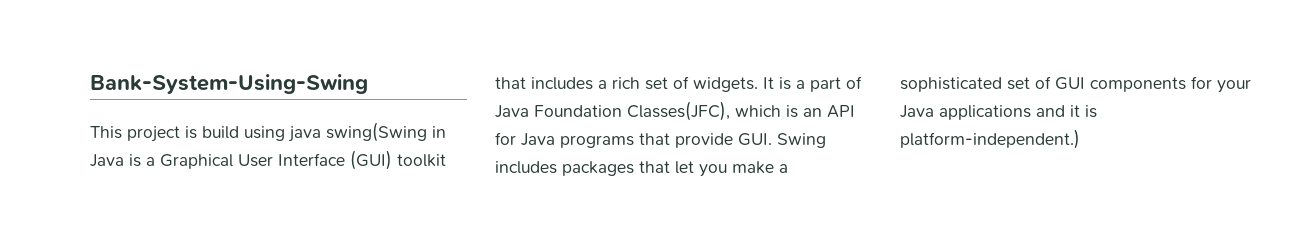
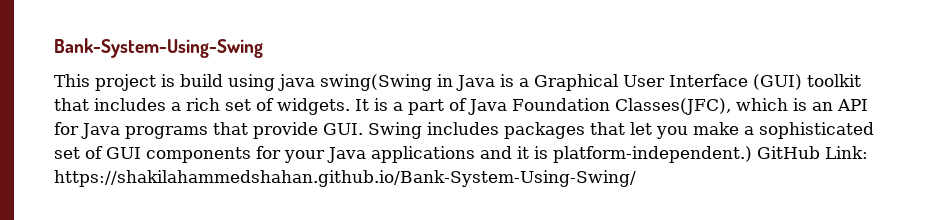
(1080, 139) none -> [757,146,868,159] [54,170,636,187] GitHub Link: https://shakilahammedshahan.github.io/Bank-System-Using-Swing/

